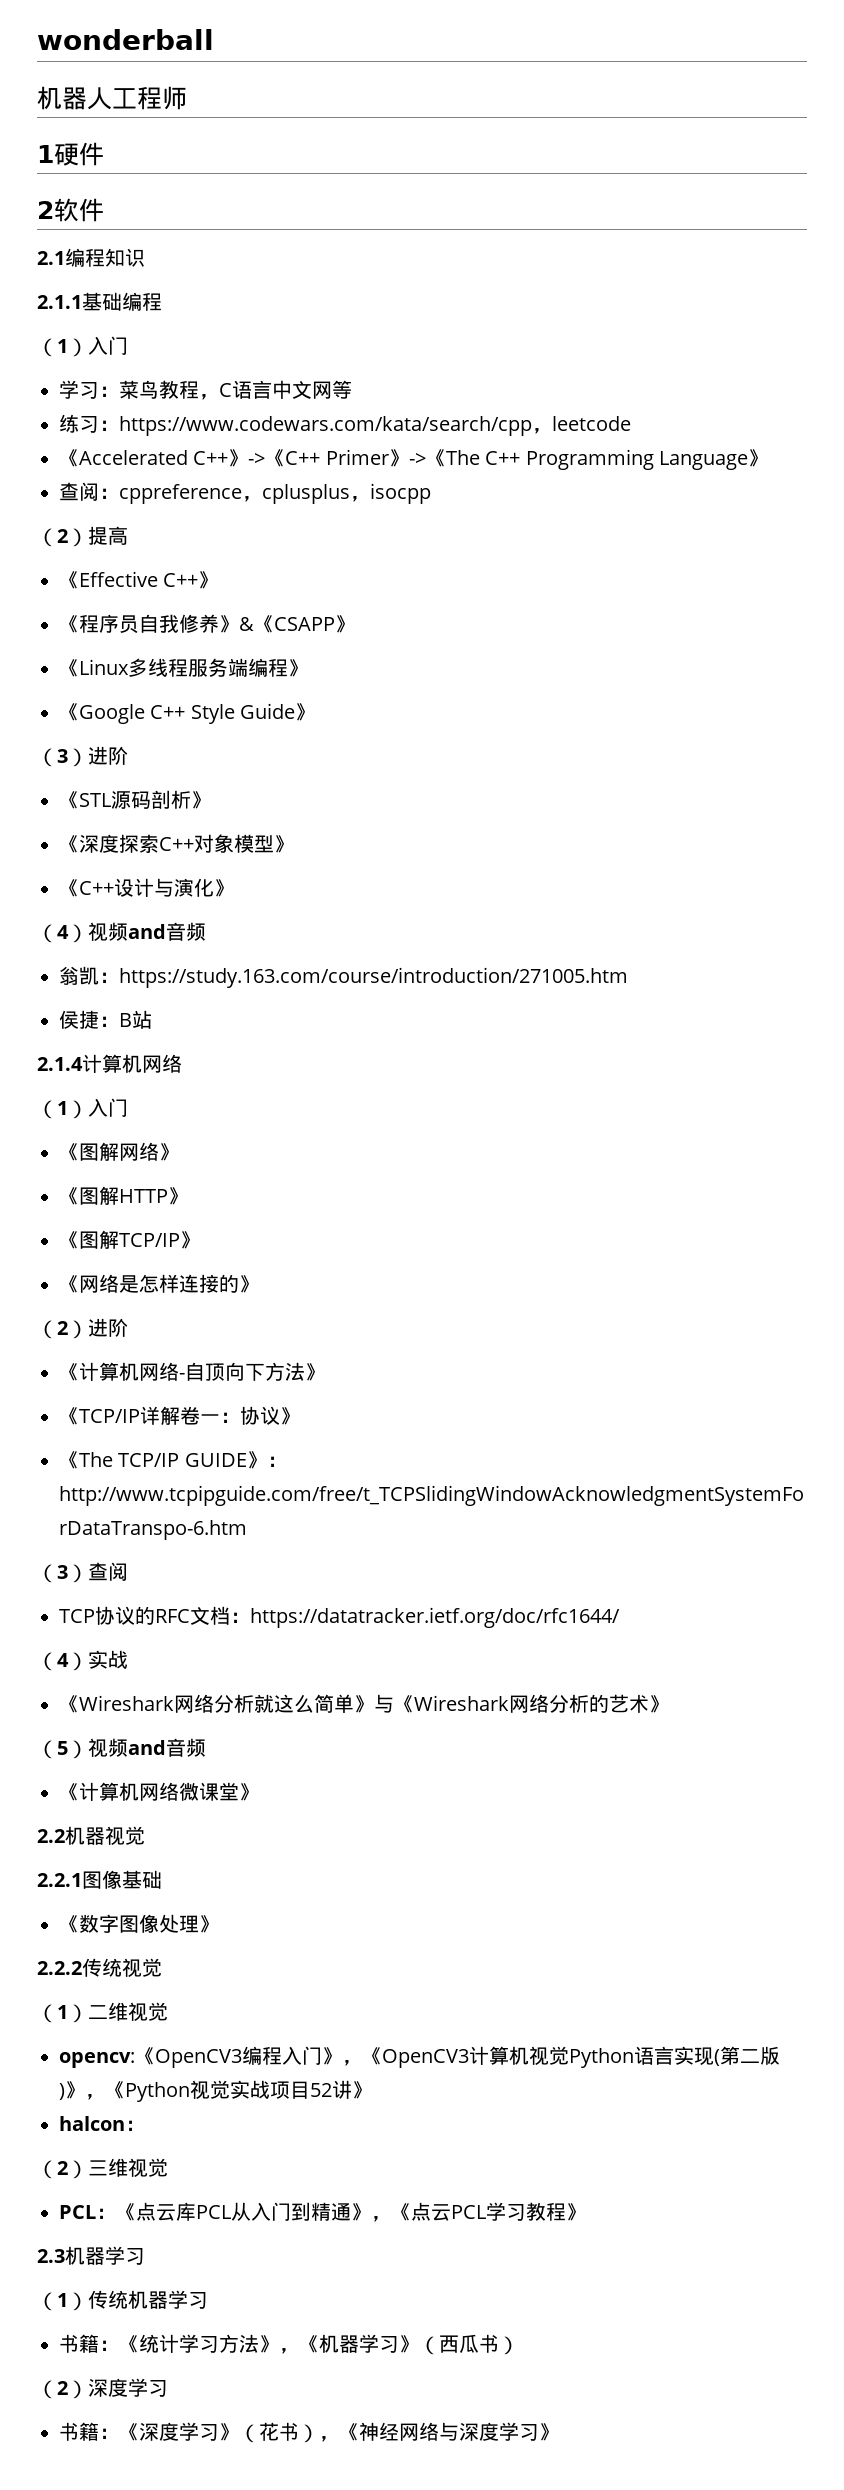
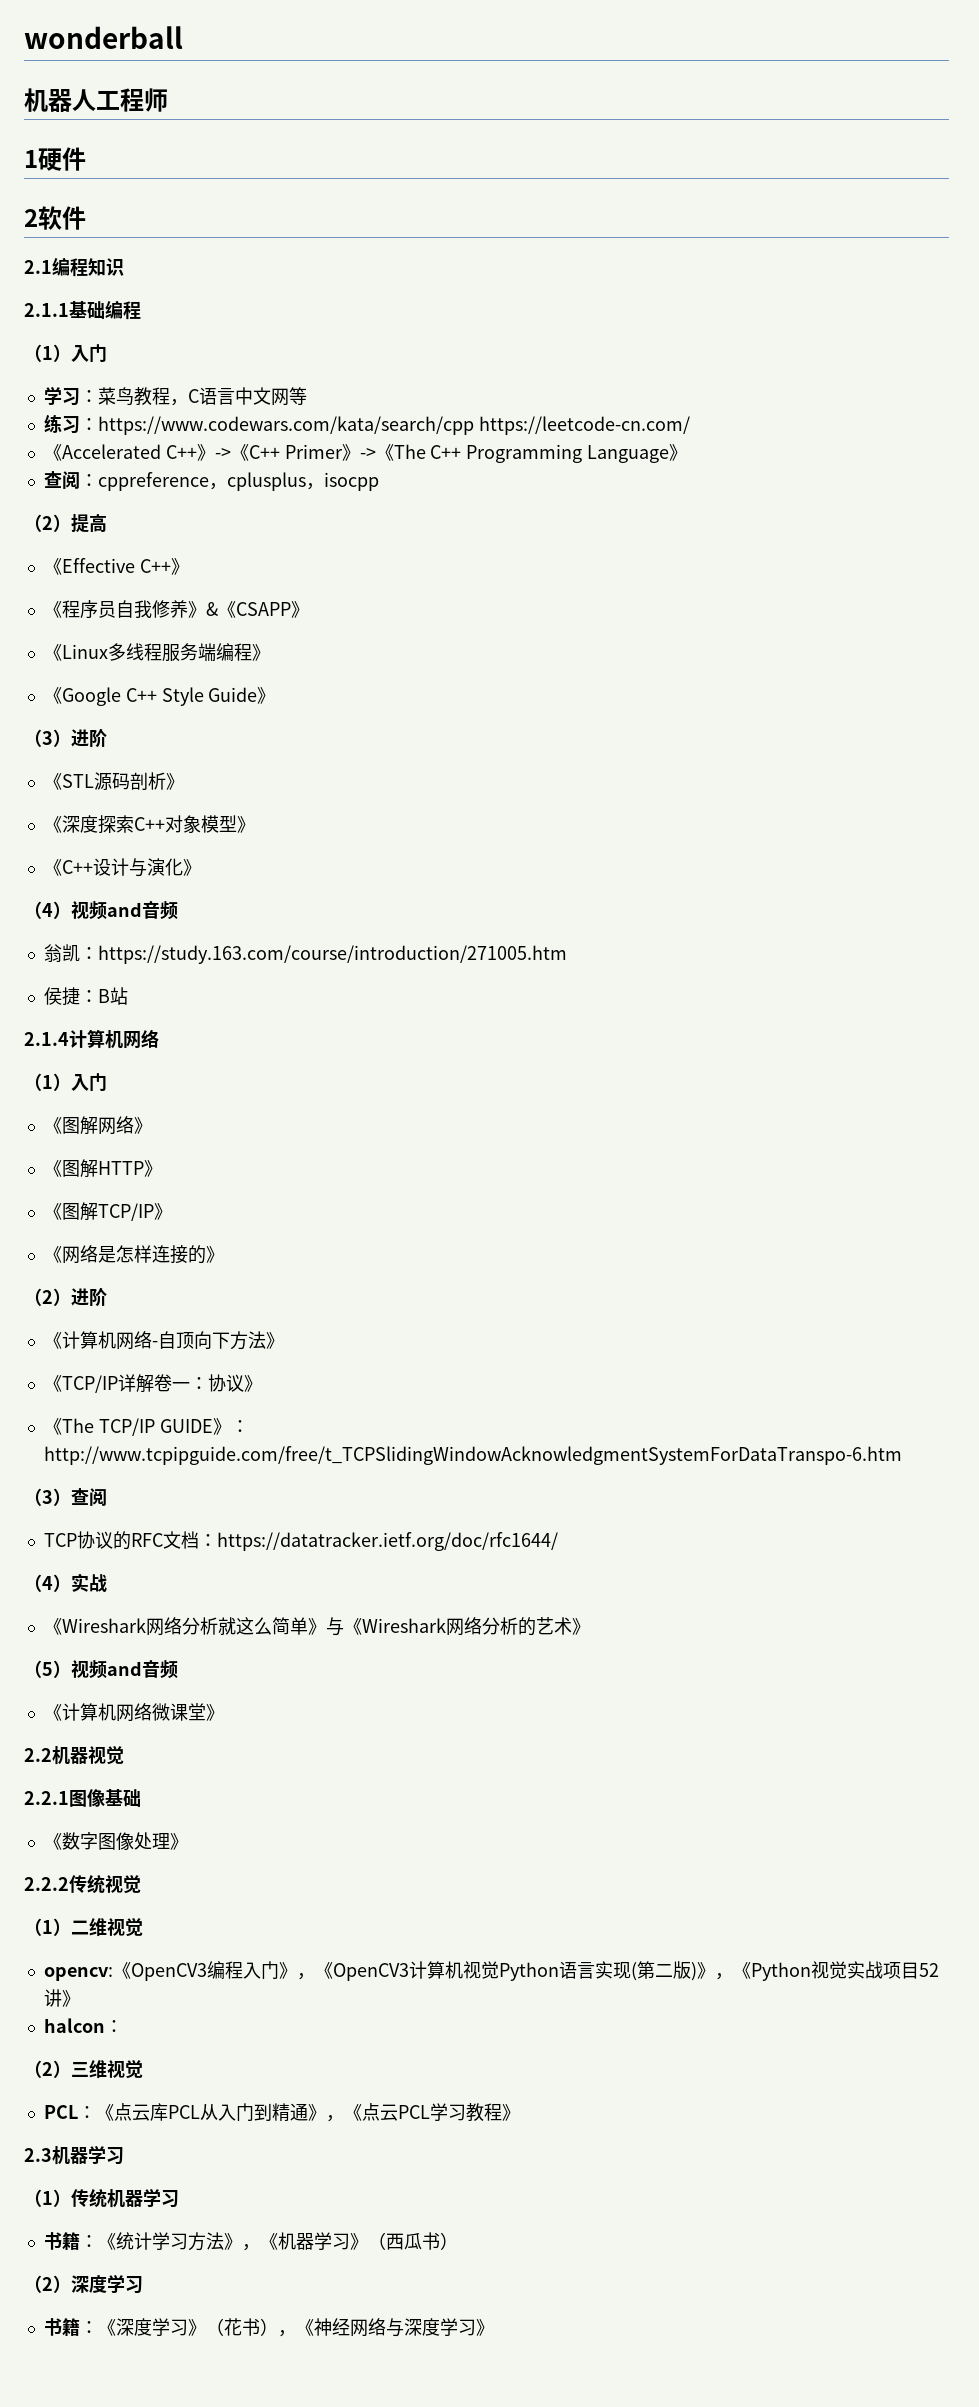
[531,416,631,434] ，leetcode -> [478,416,690,435] https://leetcode-cn.com/

